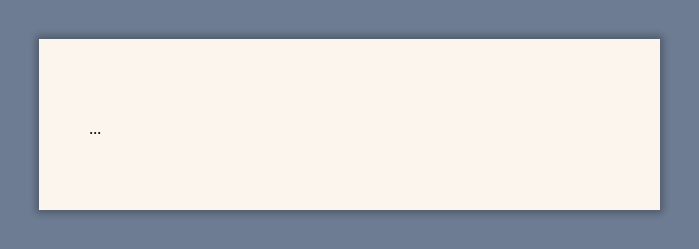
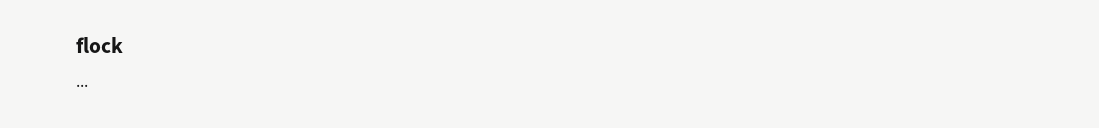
(89, 133) none -> [76,37,123,53] flock //

